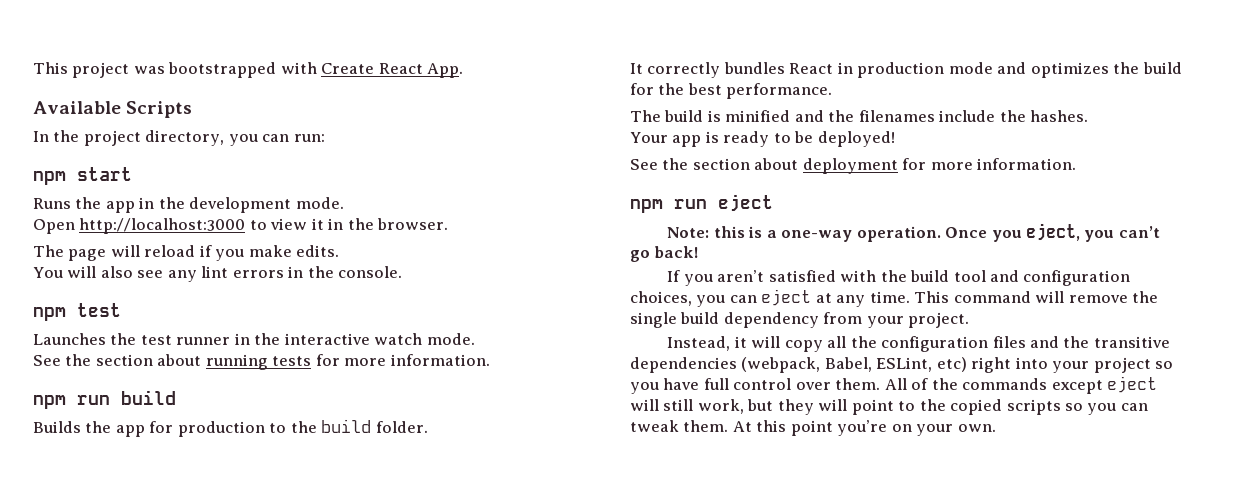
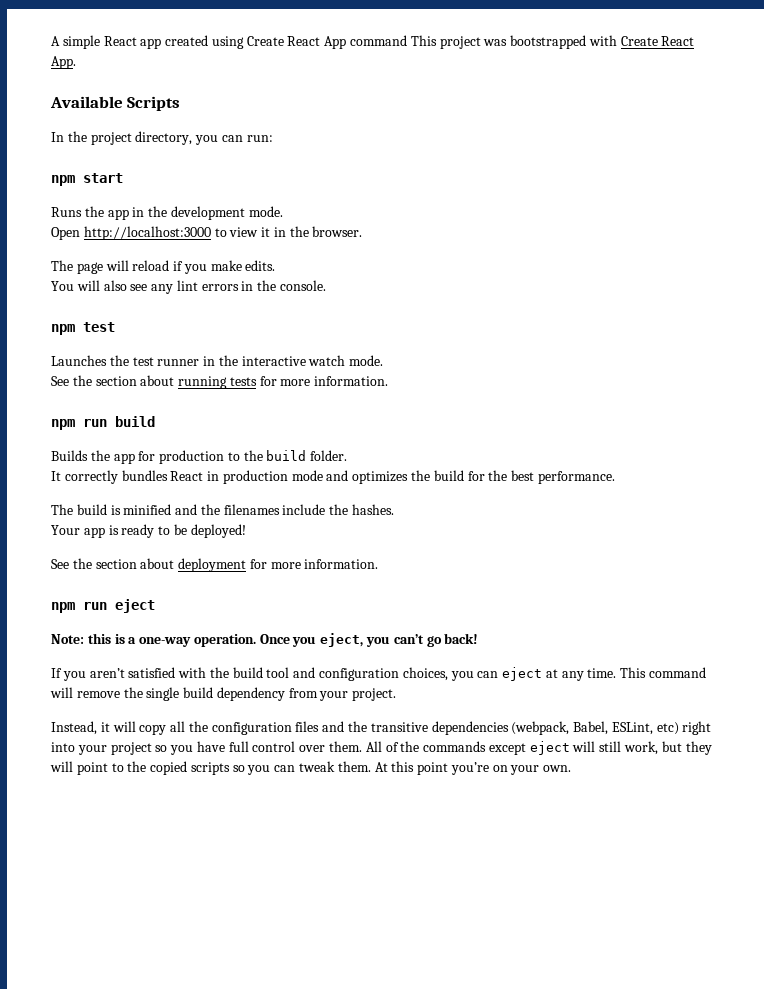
(33, 68) none -> [51,35,408,49] A simple React app created using Create React App command

